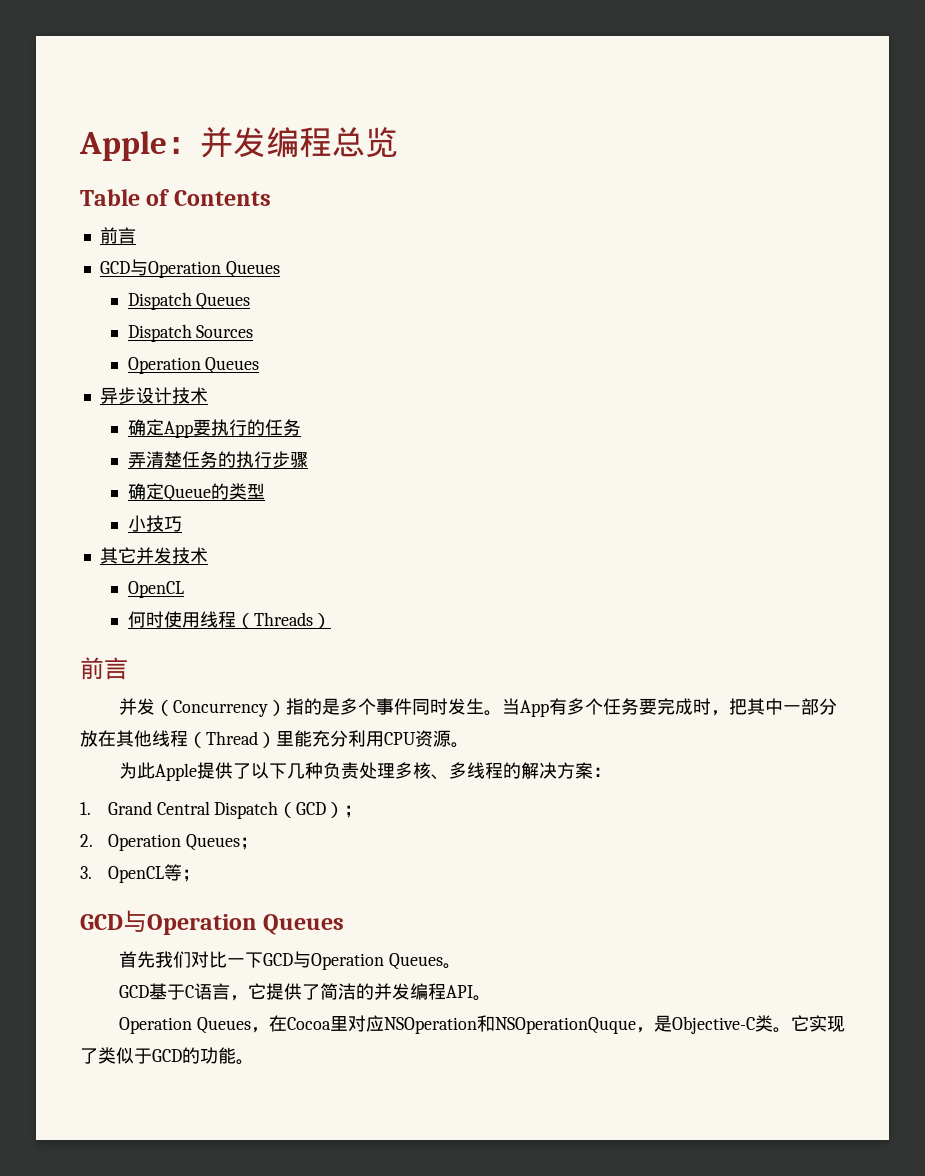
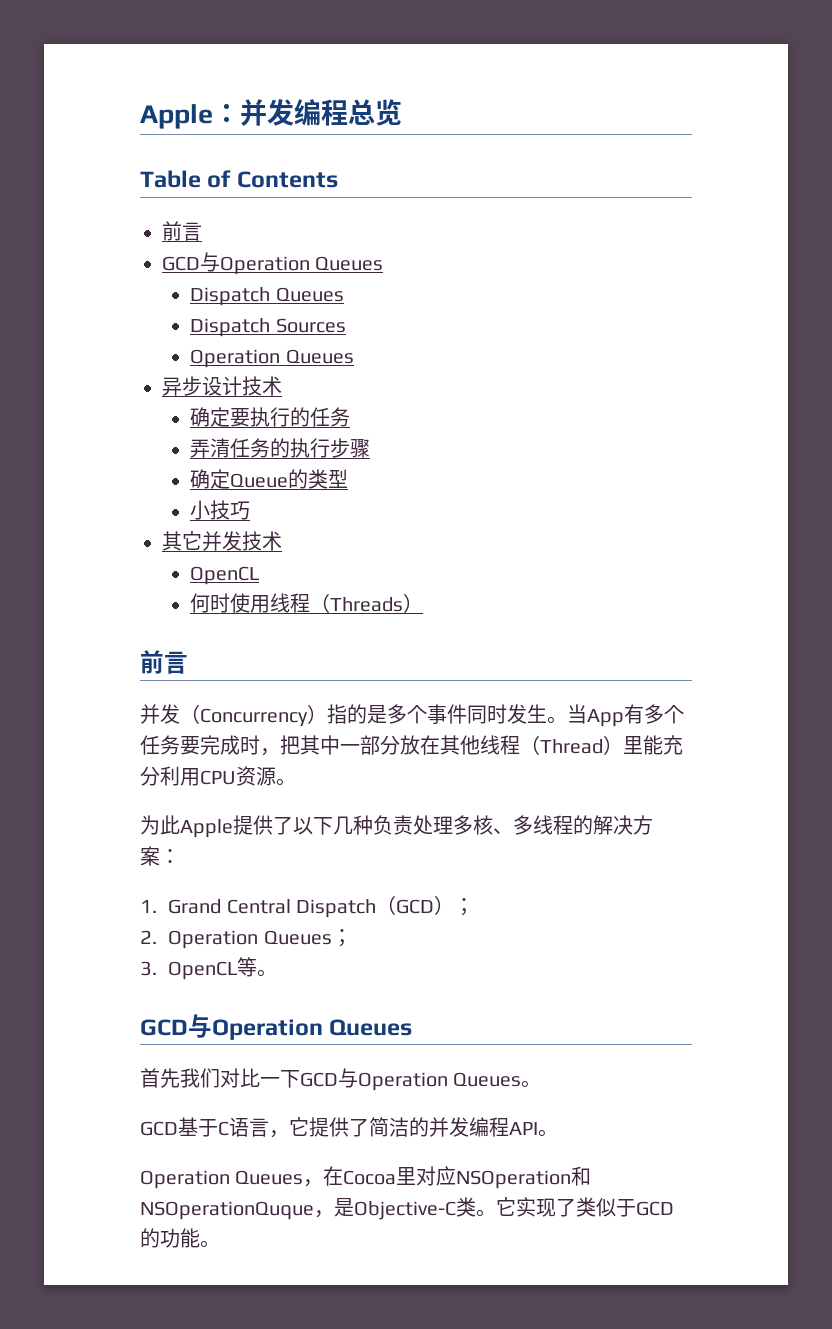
[163,421,193,438] App -> (231, 417) none
[163,451,182,468] 楚 -> (231, 448) none
[181,869,200,882] ； -> [257,969,278,977] 。

